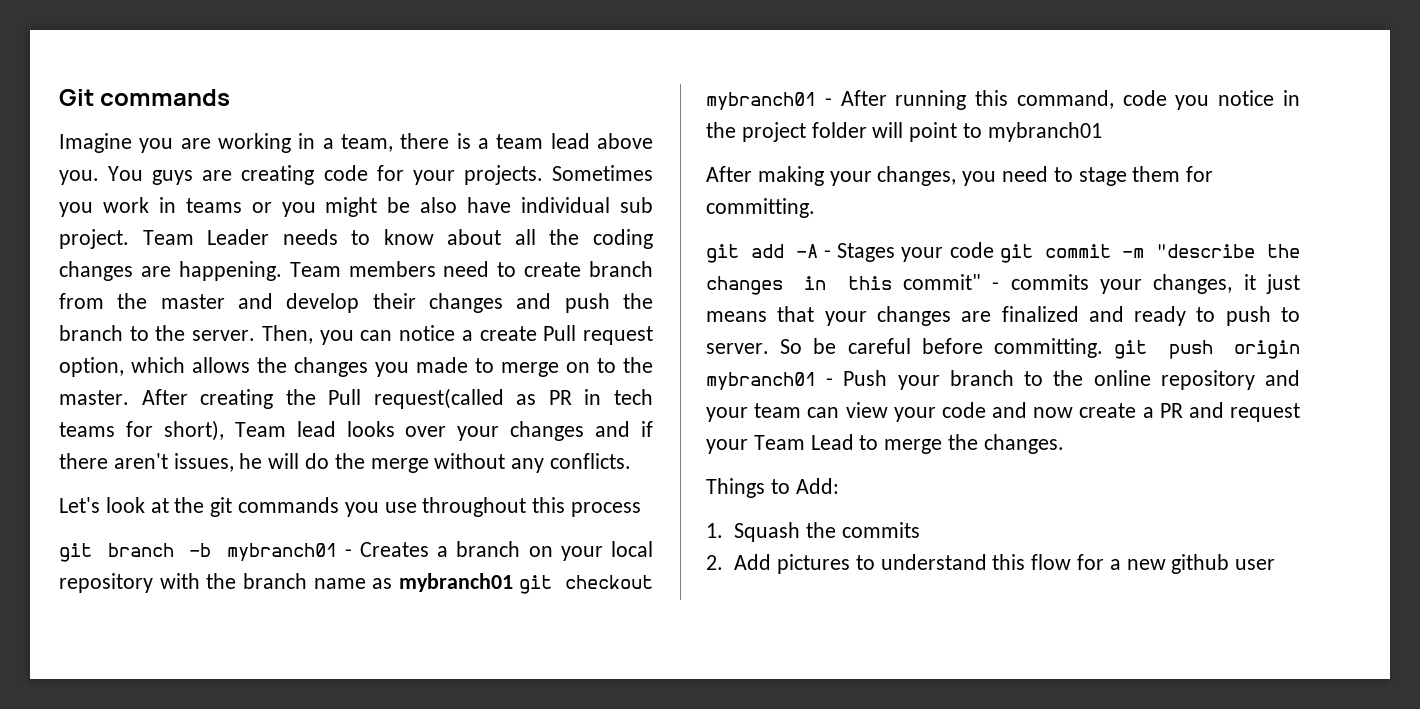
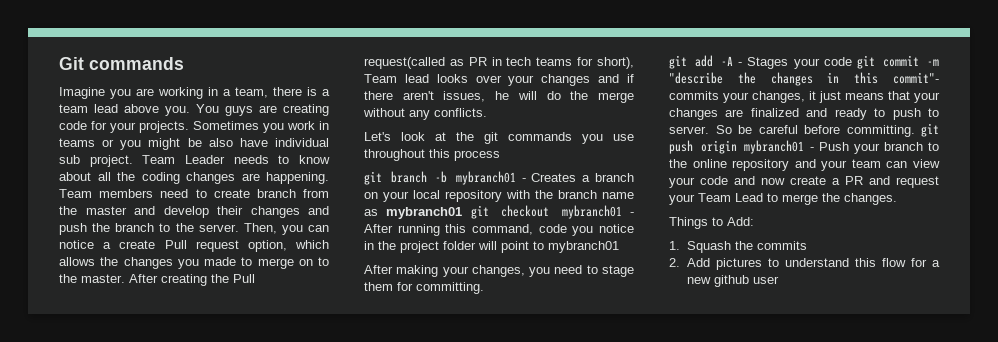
[903,274,1000,290] commit" - -> [893,72,939,84] commit"-

